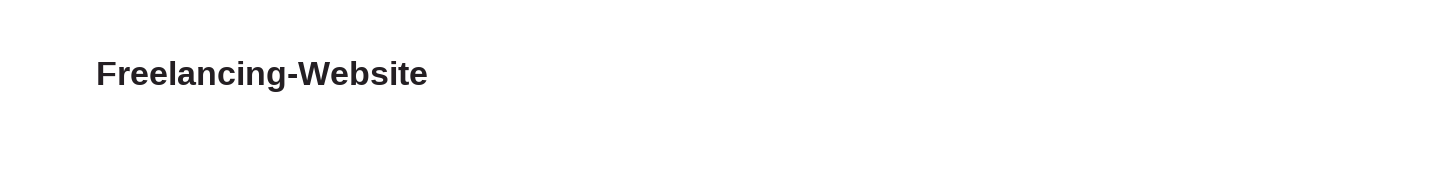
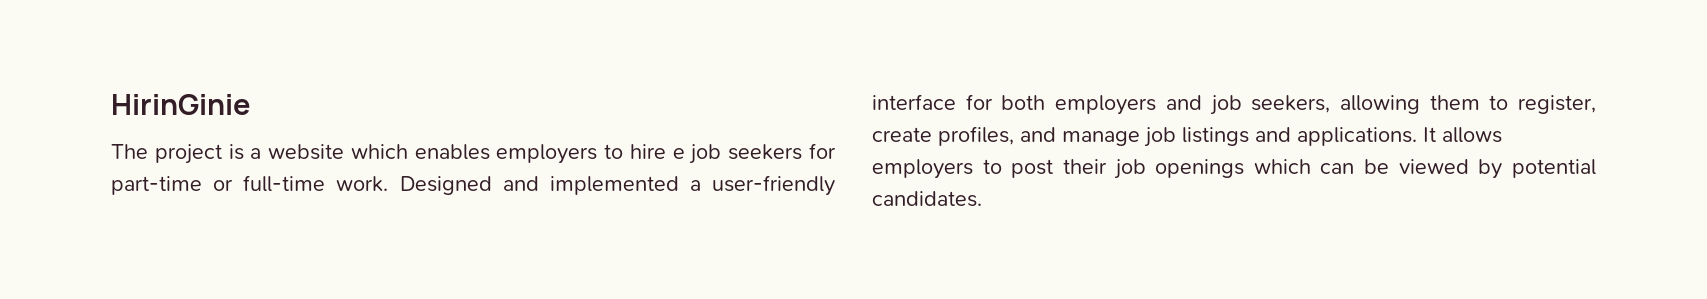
[96,61,428,92] Freelancing-Website -> [111,94,250,115] [111,143,836,164] [111,175,835,196] [872,94,1596,115] [872,126,1502,147] [872,159,1596,179] [872,191,982,207] HirinGinie // The project is a website which enables employers to hire e job seekers for part-time or full-time work. Designed and implemented a user-friendly interface for both employers and job seekers, allowing them to register, create profiles, and manage job listings and applications. It allows employers to post their job openings which can be viewed by potential candidates.

